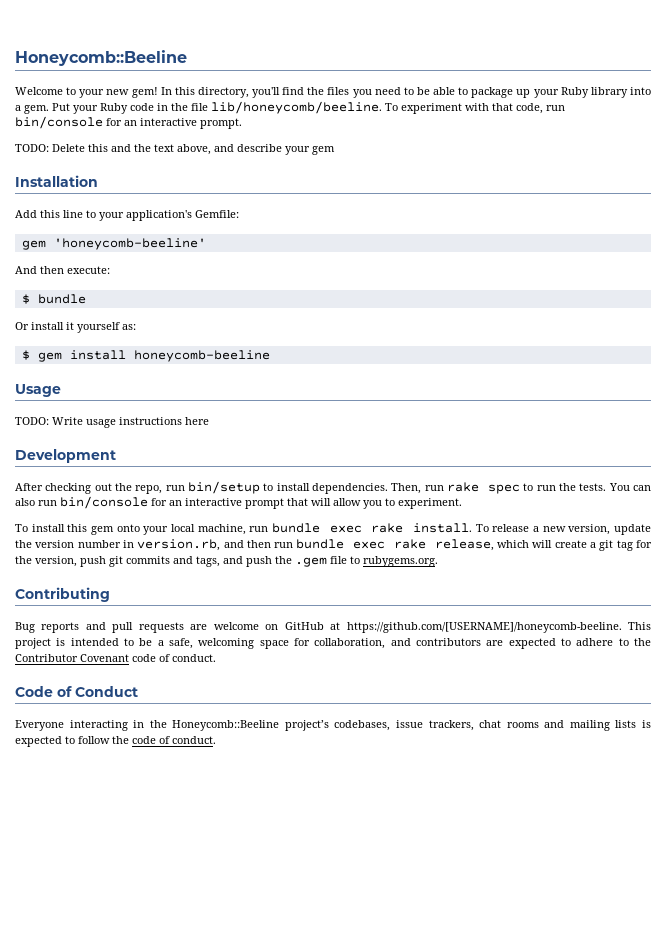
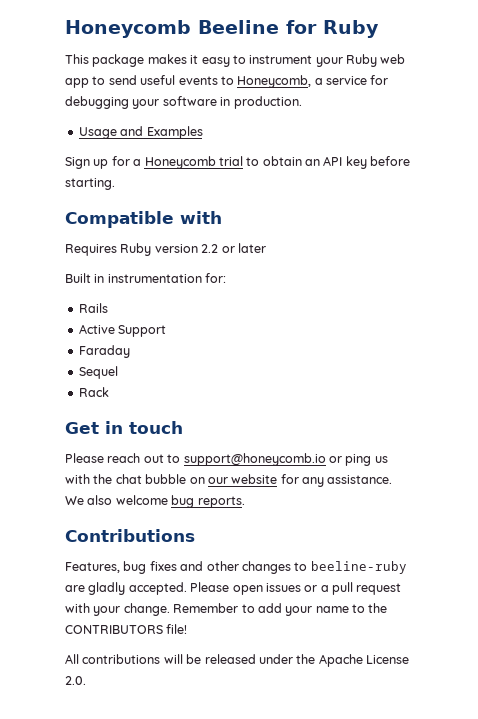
[15,50,187,66] [15,87,652,98] [15,101,565,114] [15,116,242,129] [15,144,335,155] [15,175,98,187] [15,210,239,221] [21,238,206,250] [15,266,110,274] [21,294,86,304] [15,322,136,333] [21,350,270,362] [15,384,61,397] [15,417,209,428] [15,449,116,463] [15,481,651,494] [15,496,462,509] [15,523,652,535] [15,539,653,551] [15,556,438,567] [15,587,110,602] [15,622,651,633] [15,638,651,649] [15,654,216,662] [15,686,138,697] [15,720,651,731] [15,736,216,747] Honeycomb::Beeline // Welcome to your new gem! In this directory, you'll find the files you need to be able to package up your Ruby library into a gem. Put your Ruby code in the file lib/honeycomb/beeline. To experiment with that code, run bin/console for an interactive prompt. // TODO: Delete this and the text above, and describe your gem // Installation // Add this line to your application's Gemfile: // gem 'honeycomb-beeline' // And then execute: // $ bundle // Or install it yourself as: // $ gem install honeycomb-beeline // Usage // TODO: Write usage instructions here // Development // After checking out the repo, run bin/setup to install dependencies. Then, run rake spec to run the tests. You can also run bin/console for an interactive prompt that will allow you to experiment. // To install this gem onto your local machine, run bundle exec rake install. To release a new version, update the version number in version.rb, and then run bundle exec rake release, which will create a git tag for the version, push git commits and tags, and push the .gem file to rubygems.org. // Contributing // Bug reports and pull requests are welcome on GitHub at https://github.com/[USERNAME]/honeycomb-beeline. This project is intended to be a safe, welcoming space for collaboration, and contributors are expected to adhere to the Contributor Covenant code of conduct. // Code of Conduct // Everyone interacting in the Honeycomb::Beeline project’s codebases, issue trackers, chat rooms and mailing lists is expected to follow the code of conduct. -> [65,20,379,38] [65,54,406,67] [65,75,389,88] [65,96,302,109] [78,126,203,139] [65,156,411,169] [65,178,115,190] [65,211,222,228] [65,243,266,256] [65,273,227,283] [78,303,108,313] [78,324,167,337] [78,345,130,358] [78,366,118,379] [78,387,109,397] [65,421,183,434] [65,453,388,466] [65,474,393,487] [65,495,245,508] [65,529,195,542] [65,561,407,574] [65,582,402,595] [65,603,388,616] [65,624,188,634] [65,654,409,667] [65,676,86,685] Honeycomb Beeline for Ruby // This package makes it easy to instrument your Ruby web app to send useful events to Honeycomb, a service for debugging your software in production. // Usage and Examples // Sign up for a Honeycomb trial to obtain an API key before starting. // Compatible with // Requires Ruby version 2.2 or later // Built in instrumentation for: // Rails // Active Support // Faraday // Sequel // Rack // Get in touch // Please reach out to support@honeycomb.io or ping us with the chat bubble on our website for any assistance. We also welcome bug reports. // Contributions // Features, bug fixes and other changes to beeline-ruby are gladly accepted. Please open issues or a pull request with your change. Remember to add your name to the CONTRIBUTORS file! // All contributions will be released under the Apache License 2.0.

